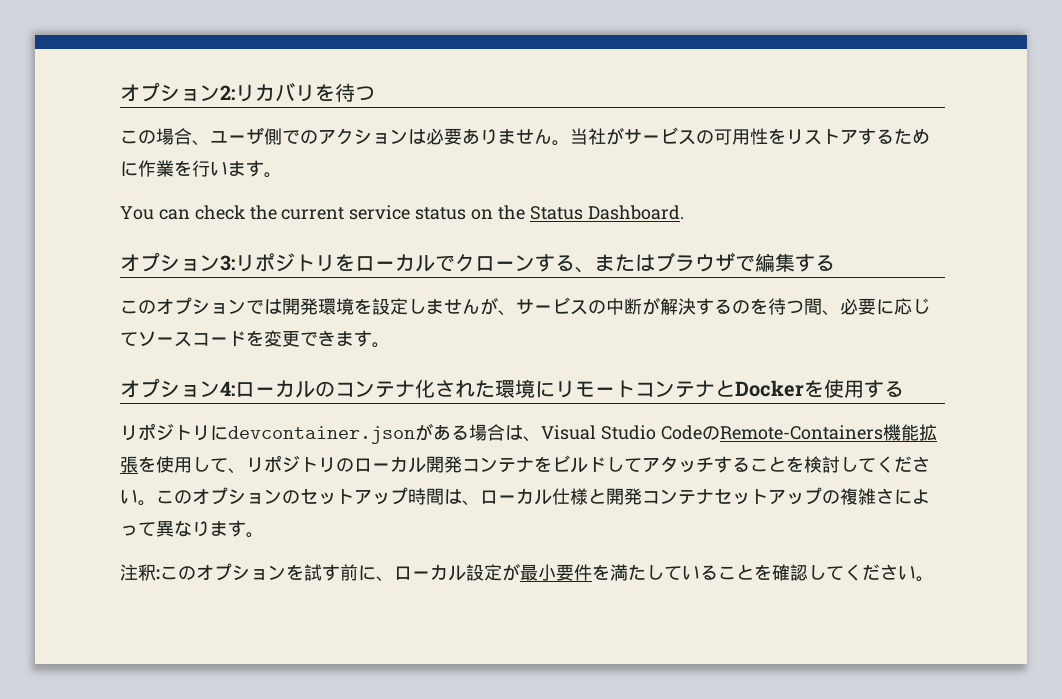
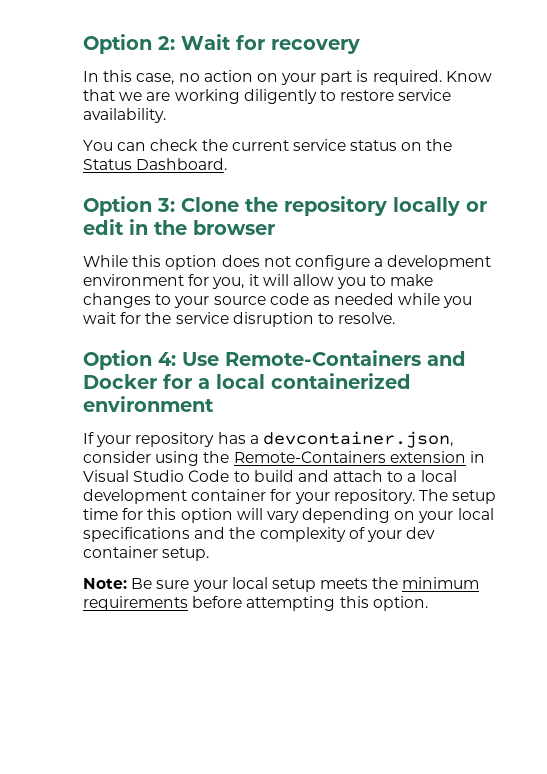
[120,82,375,102] [120,127,930,146] [120,160,282,178] オプション2:リカバリを待つ // この場合、ユーザ側でのアクションは必要ありません。当社がサービスの可用性をリストアするために作業を行います。 -> [83,34,360,54] [83,70,492,85] [83,89,452,104] [83,108,166,123] Option 2: Wait for recovery // In this case, no action on your part is required. Know that we are working diligently to restore service availability.
[120,252,835,273] [120,297,930,316] [120,330,390,348] [120,378,904,398] [120,423,937,444] [120,455,930,474] [120,487,930,506] [120,520,264,538] [120,563,934,582] オプション3:リポジトリをローカルでクローンする、またはブラウザで編集する // このオプションでは開発環境を設定しませんが、サービスの中断が解決するのを待つ間、必要に応じてソースコードを変更できます。 // オプション4:ローカルのコンテナ化された環境にリモートコンテナとDockerを使用する // リポジトリにdevcontainer.jsonがある場合は、Visual Studio CodeのRemote-Containers機能拡張を使用して、リポジトリのローカル開発コンテナをビルドしてアタッチすることを検討してください。このオプションのセットアップ時間は、ローカル仕様と開発コンテナセットアップの複雑さによって異なります。 // 注釈:このオプションを試す前に、ローカル設定が最小要件を満たしていることを確認してください。 -> [83,196,487,216] [83,219,275,235] [83,255,492,270] [83,274,434,289] [83,293,473,308] [83,312,396,327] [83,350,466,370] [83,373,411,389] [83,396,214,412] [83,431,453,448] [83,451,485,466] [83,470,457,482] [83,489,497,504] [83,508,494,523] [83,527,436,542] [83,546,210,561] [83,577,480,592] [83,596,428,611] Option 3: Clone the repository locally or edit in the browser // While this option does not configure a development environment for you, it will allow you to make changes to your source code as needed while you wait for the service disruption to resolve. // Option 4: Use Remote-Containers and Docker for a local containerized environment // If your repository has a devcontainer.json, consider using the Remote-Containers extension in Visual Studio Code to build and attach to a local development container for your repository. The setup time for this option will vary depending on your local specifications and the complexity of your dev container setup. // Note: Be sure your local setup meets the minimum requirements before attempting this option.

